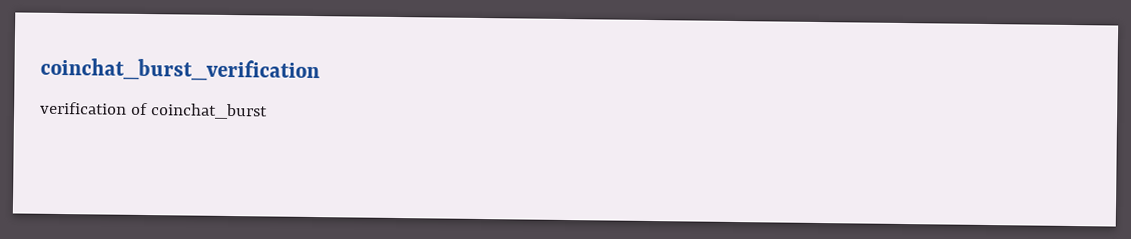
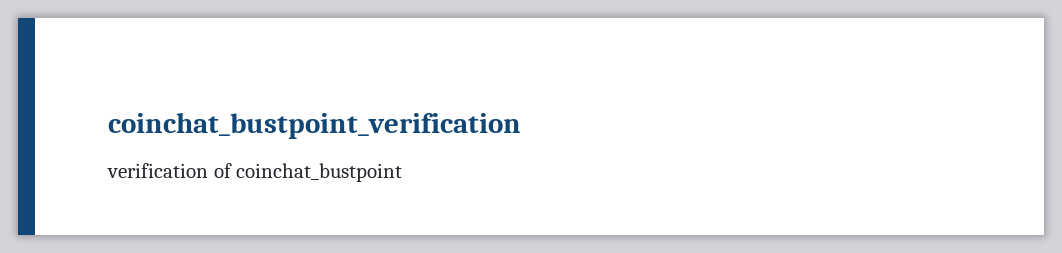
[40,57,320,83] coinchat_burst_verification -> [108,112,521,139] coinchat_bustpoint_verification
[149,103,268,120] coinchat_burst -> [236,163,403,182] coinchat_bustpoint

